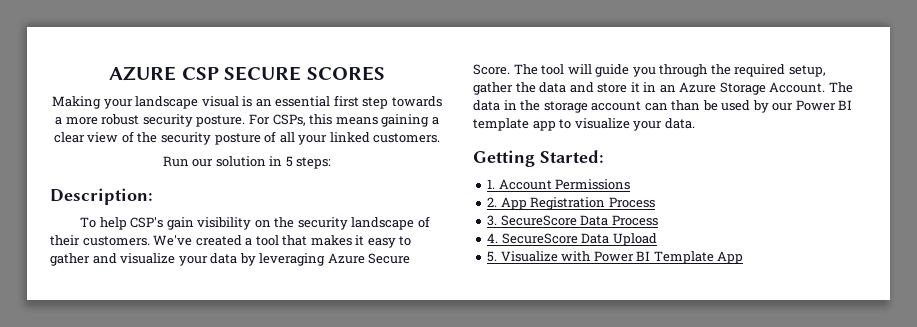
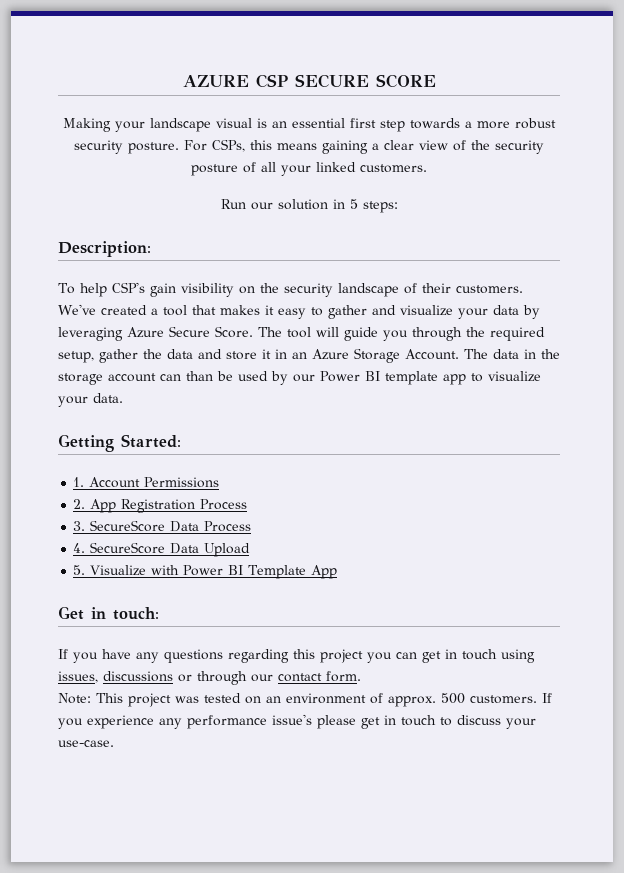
[306,66,385,81] SCORES -> [375,74,436,88] SCORE
(744, 257) none -> [58,606,159,620] [58,649,535,663] [58,671,361,685] [58,693,552,707] [58,714,536,729] [58,740,114,747] // Get in touch: // If you have any questions regarding this project you can get in touch using issues, discussions or through our contact form. // Note: This project was tested on an environment of approx. 500 customers. If you experience any performance issue's please get in touch to discuss your use-case.

